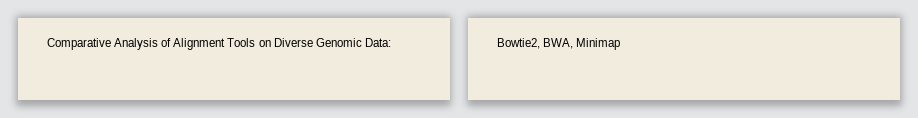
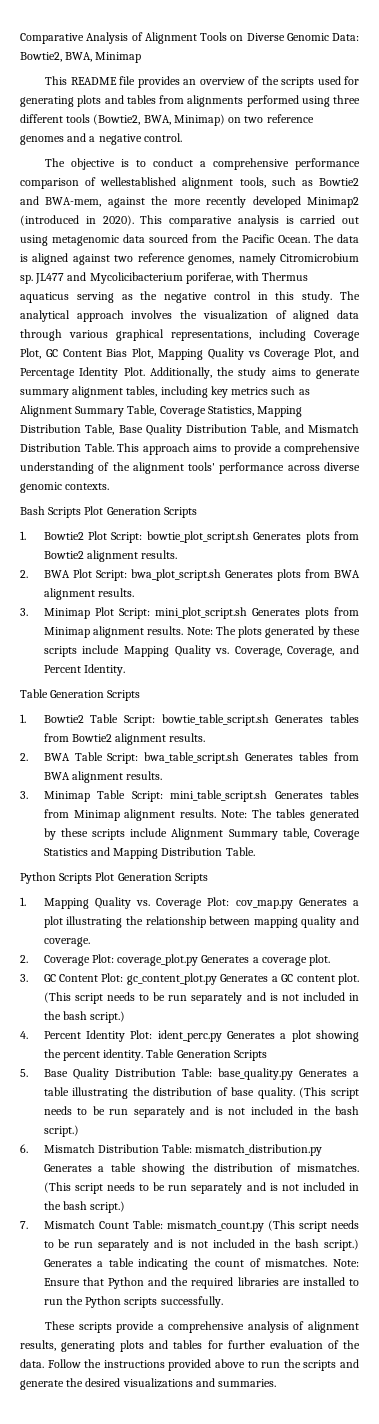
(621, 44) none -> [45,76,360,88] [20,95,360,107] [20,114,314,126] [20,133,182,145] [45,158,360,170] [20,177,359,189] [20,196,359,208] [20,215,359,227] [20,234,359,246] [20,253,359,265] [20,272,309,284] [20,291,360,303] [20,310,360,322] [20,329,360,341] [20,348,360,360] [20,367,360,379] [20,386,310,398] [20,405,303,417] [20,424,359,436] [20,443,360,455] [20,462,360,474] [20,482,110,493] [20,506,197,518] [20,531,359,543] [43,550,178,562] [20,569,360,581] [43,588,134,600] [20,607,359,619] [43,626,360,638] [43,645,359,657] [43,664,125,676] [20,689,141,701] [20,714,359,726] [43,733,206,745] [20,752,359,764] [43,771,163,783] [20,790,360,802] [43,809,359,821] [43,828,361,840] [43,847,255,859] [20,872,208,884] [20,897,359,909] [43,916,359,928] [43,937,90,947] [20,954,331,966] [20,973,359,985] [43,992,360,1004] [43,1011,126,1023] [20,1030,359,1042] [43,1049,267,1061] [20,1068,359,1080] [43,1087,359,1099] [43,1106,359,1118] [43,1125,79,1137] [20,1144,323,1156] [43,1163,359,1175] [43,1182,360,1194] [43,1201,126,1213] [20,1220,359,1232] [43,1239,360,1251] [43,1258,359,1270] [43,1277,360,1289] [43,1296,223,1308] [45,1321,359,1333] [20,1340,360,1352] [20,1359,359,1371] [20,1378,277,1390] // This README file provides an overview of the scripts used for generating plots and tables from alignments performed using three different tools (Bowtie2, BWA, Minimap) on two reference genomes and a negative control. // The objective is to conduct a comprehensive performance comparison of wellestablished alignment tools, such as Bowtie2 and BWA-mem, against the more recently developed Minimap2 (introduced in 2020). This comparative analysis is carried out using metagenomic data sourced from the Pacific Ocean. The data is aligned against two reference genomes, namely Citromicrobium sp. JL477 and Mycolicibacterium poriferae, with Thermus aquaticus serving as the negative control in this study. The analytical approach involves the visualization of aligned data through various graphical representations, including Coverage Plot, GC Content Bias Plot, Mapping Quality vs Coverage Plot, and Percentage Identity Plot. Additionally, the study aims to generate summary alignment tables, including key metrics such as Alignment Summary Table, Coverage Statistics, Mapping Distribution Table, Base Quality Distribution Table, and Mismatch Distribution Table. This approach aims to provide a comprehensive understanding of the alignment tools' performance across diverse genomic contexts. // Bash Scripts Plot Generation Scripts // 1. Bowtie2 Plot Script: bowtie_plot_script.sh Generates plots from Bowtie2 alignment results. // 2. BWA Plot Script: bwa_plot_script.sh Generates plots from BWA alignment results. // 3. Minimap Plot Script: mini_plot_script.sh Generates plots from Minimap alignment results. Note: The plots generated by these scripts include Mapping Quality vs. Coverage, Coverage, and Percent Identity. // Table Generation Scripts // 1. Bowtie2 Table Script: bowtie_table_script.sh Generates tables from Bowtie2 alignment results. // 2. BWA Table Script: bwa_table_script.sh Generates tables from BWA alignment results. // 3. Minimap Table Script: mini_table_script.sh Generates tables from Minimap alignment results. Note: The tables generated by these scripts include Alignment Summary table, Coverage Statistics and Mapping Distribution Table. // Python Scripts Plot Generation Scripts // 1. Mapping Quality vs. Coverage Plot: cov_map.py Generates a plot illustrating the relationship between mapping quality and coverage. // 2. Coverage Plot: coverage_plot.py Generates a coverage plot. // 3. GC Content Plot: gc_content_plot.py Generates a GC content plot. (This script needs to be run separately and is not included in the bash script.) // 4. Percent Identity Plot: ident_perc.py Generates a plot showing the percent identity. Table Generation Scripts // 5. Base Quality Distribution Table: base_quality.py Generates a table illustrating the distribution of base quality. (This script needs to be run separately and is not included in the bash script.) // 6. Mismatch Distribution Table: mismatch_distribution.py Generates a table showing the distribution of mismatches. (This script needs to be run separately and is not included in the bash script.) // 7. Mismatch Count Table: mismatch_count.py (This script needs to be run separately and is not included in the bash script.) Generates a table indicating the count of mismatches. Note: Ensure that Python and the required libraries are installed to run the Python scripts successfully. // These scripts provide a comprehensive analysis of alignment results, generating plots and tables for further evaluation of the data. Follow the instructions provided above to run the scripts and generate the desired visualizations and summaries.

